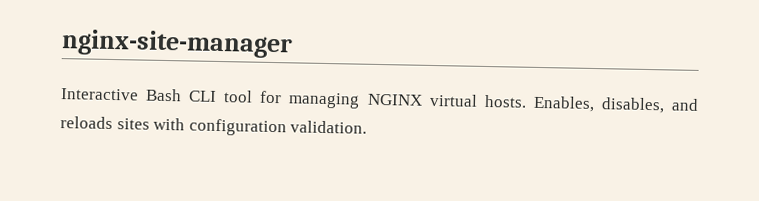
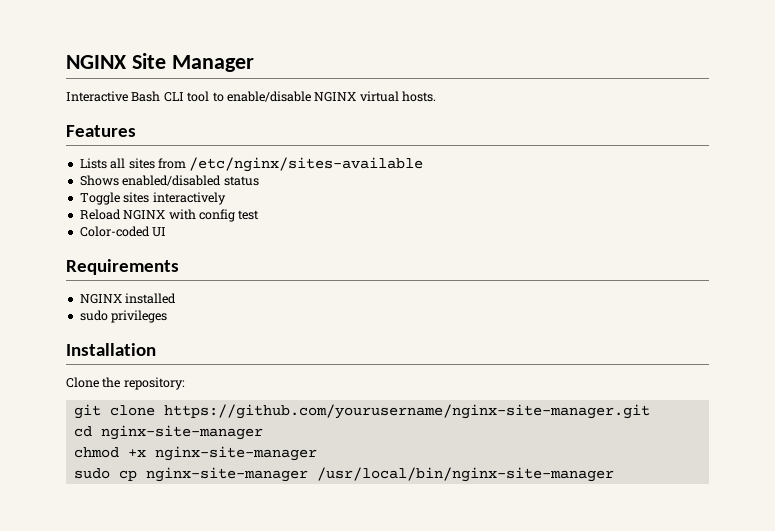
[61,29,293,59] nginx-site-manager -> [66,53,254,72] NGINX Site Manager
[259,90,361,109] for managing -> [212,91,311,102] to enable/disable
[532,95,699,114] [60,116,368,137] Enables, disables, and reloads sites with configuration validation. -> [66,125,136,137] [79,157,424,172] [79,175,259,186] [79,192,226,205] [79,209,260,222] [79,226,167,237] [66,259,179,275] [79,293,177,304] [79,310,168,323] [66,343,156,356] [66,377,185,390] [73,404,650,419] [73,425,263,440] [73,446,317,461] [73,467,614,482] // Features // Lists all sites from /etc/nginx/sites-available // Shows enabled/disabled status // Toggle sites interactively // Reload NGINX with config test // Color-coded UI // Requirements // NGINX installed // sudo privileges // Installation // Clone the repository: // git clone https://github.com/yourusername/nginx-site-manager.git // cd nginx-site-manager // chmod +x nginx-site-manager // sudo cp nginx-site-manager /usr/local/bin/nginx-site-manager

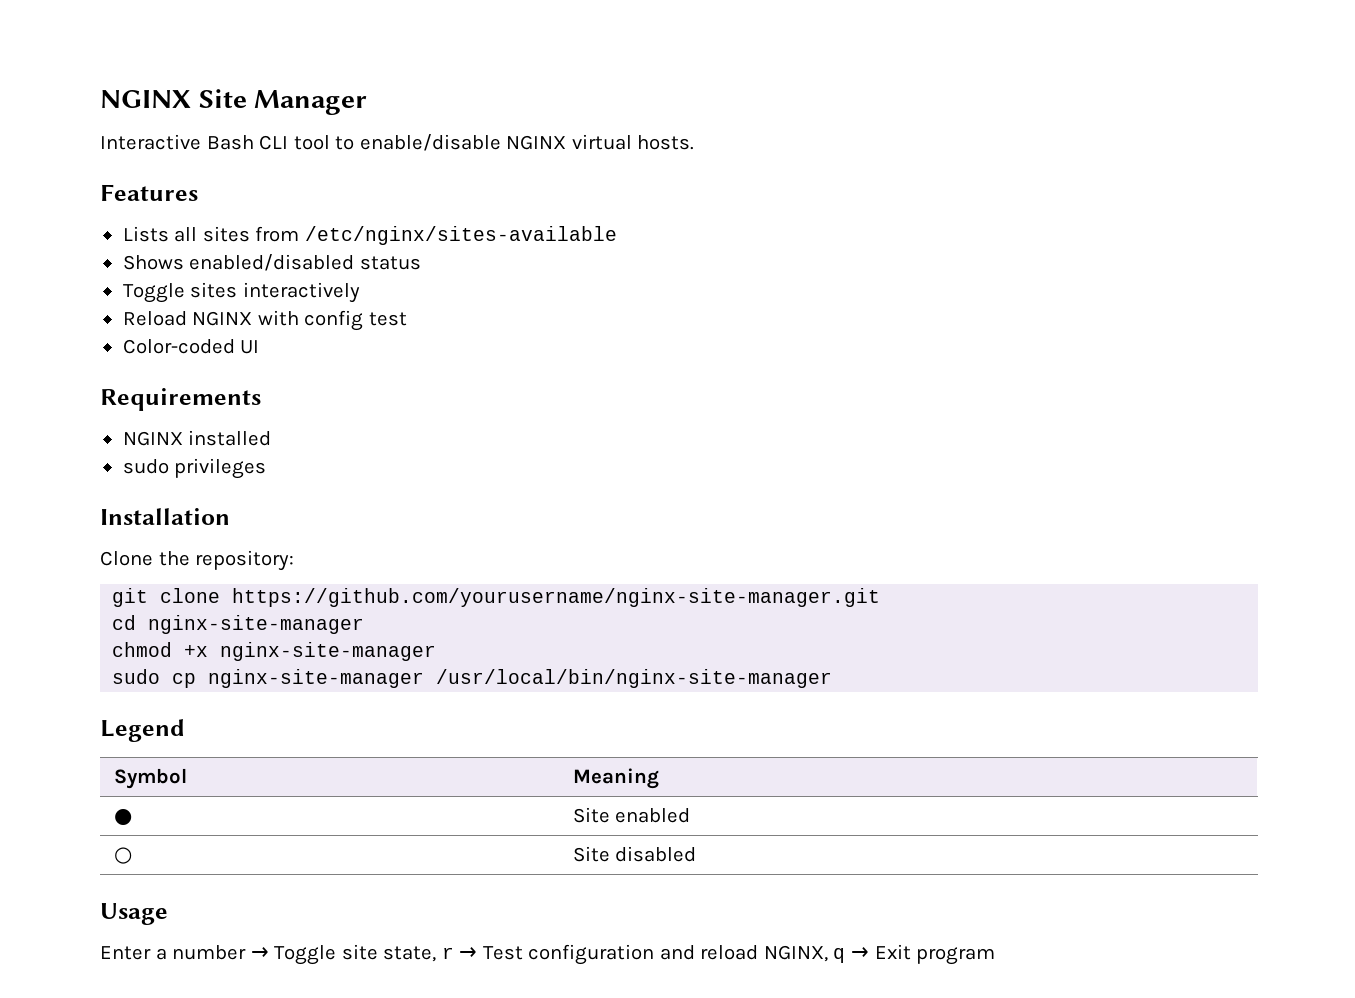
(614, 474) none -> [100,719,185,742] [113,768,187,789] [572,768,659,789] [113,809,132,825] [572,807,691,823] [113,847,132,864] [572,846,697,862] [100,903,168,925] [100,944,996,965] // Legend // Symbol | Meaning // ● | Site enabled // ○ | Site disabled // Usage // Enter a number → Toggle site state, r → Test configuration and reload NGINX, q → Exit program

